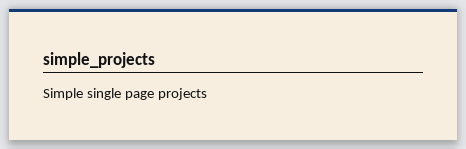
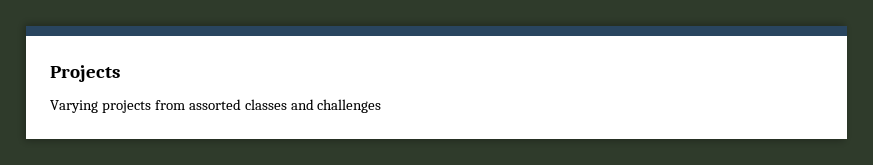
[43,52,155,68] [43,88,207,100] simple_projects // Simple single page projects -> [50,65,120,82] [50,99,382,113] Projects // Varying projects from assorted classes and challenges

